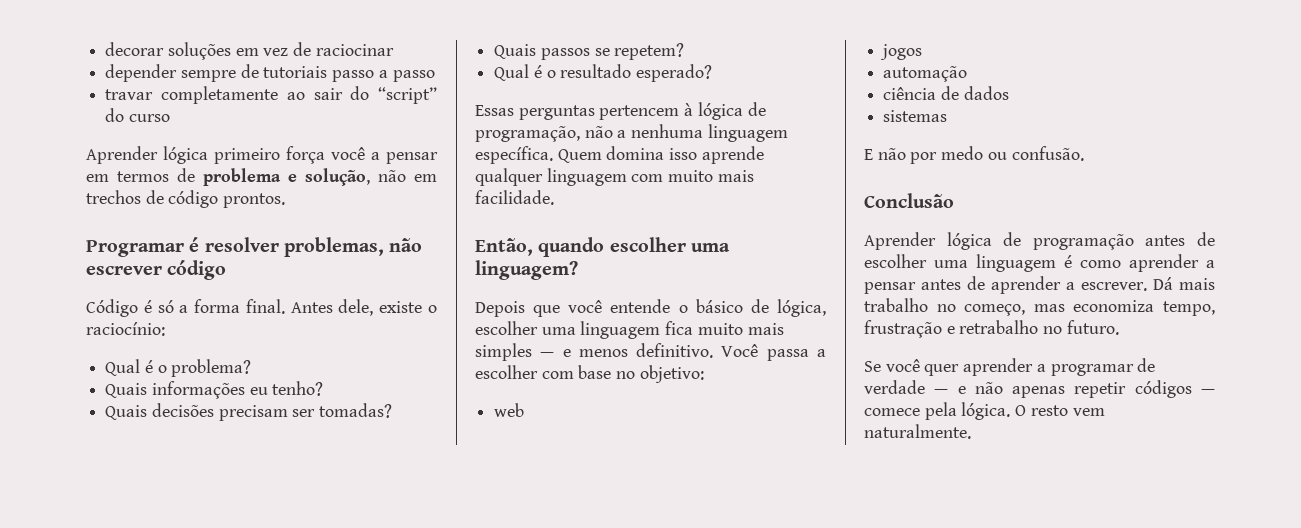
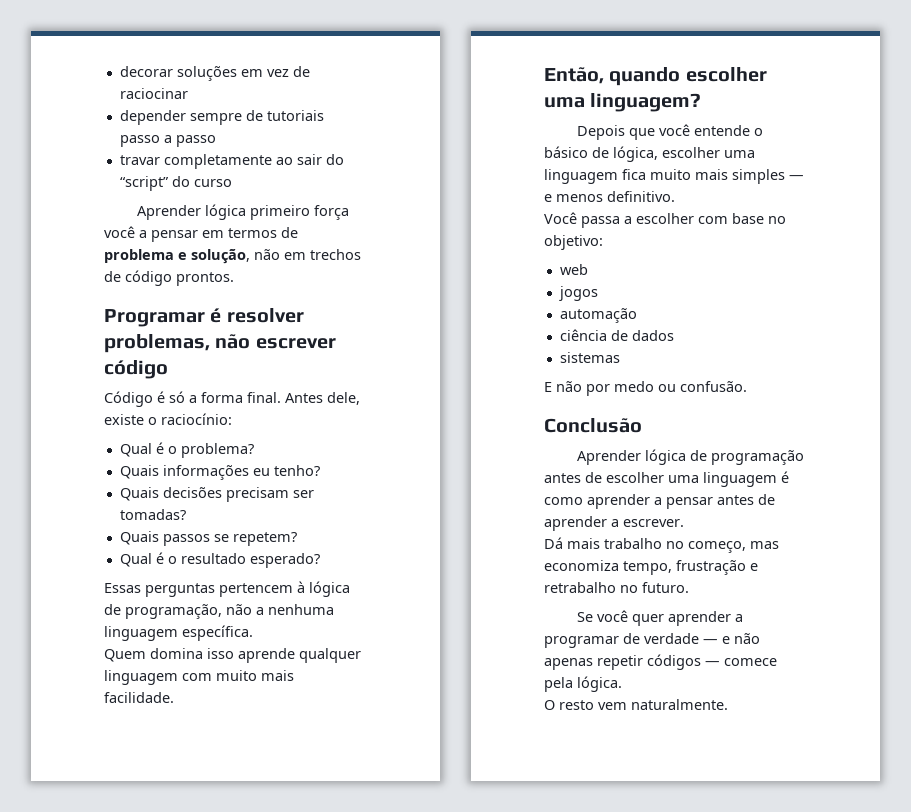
(553, 155) none -> (253, 633) //
(714, 350) none -> (675, 196) //
(1147, 286) none -> (684, 523) //
(1011, 411) none -> (622, 684) //

